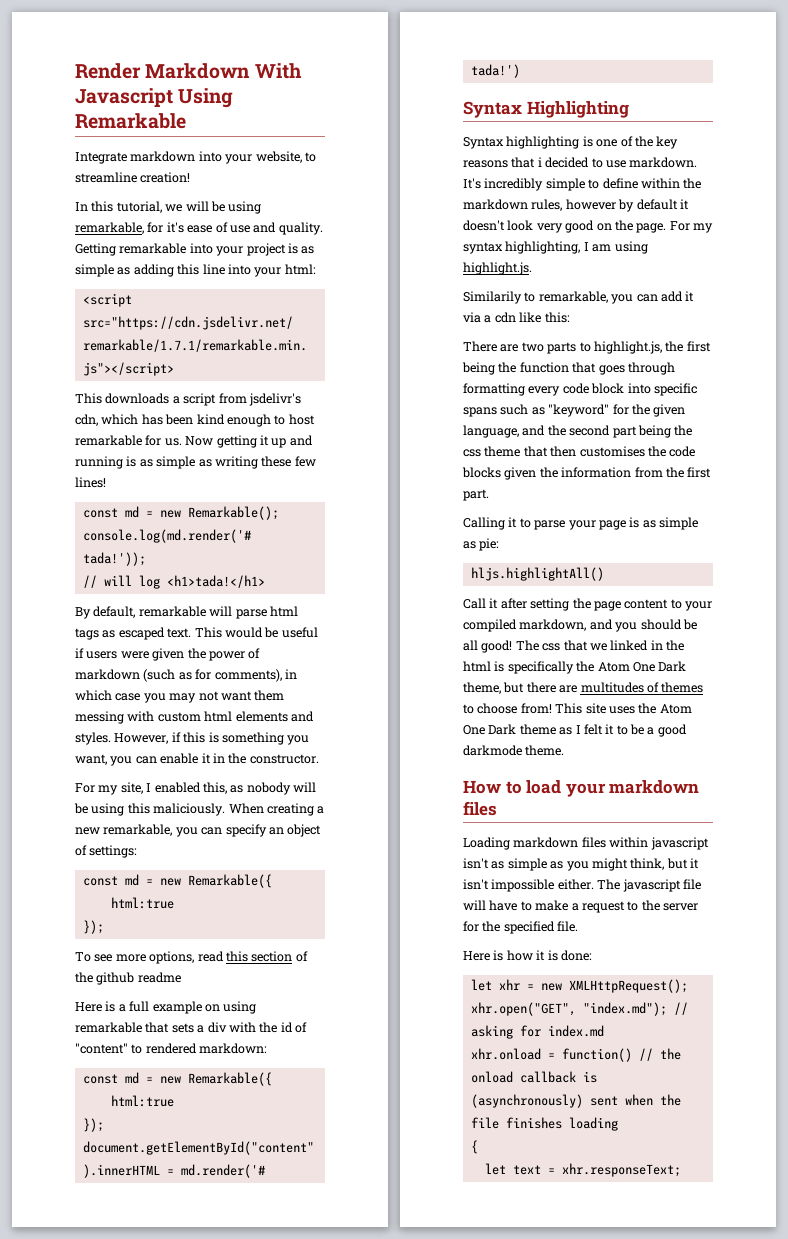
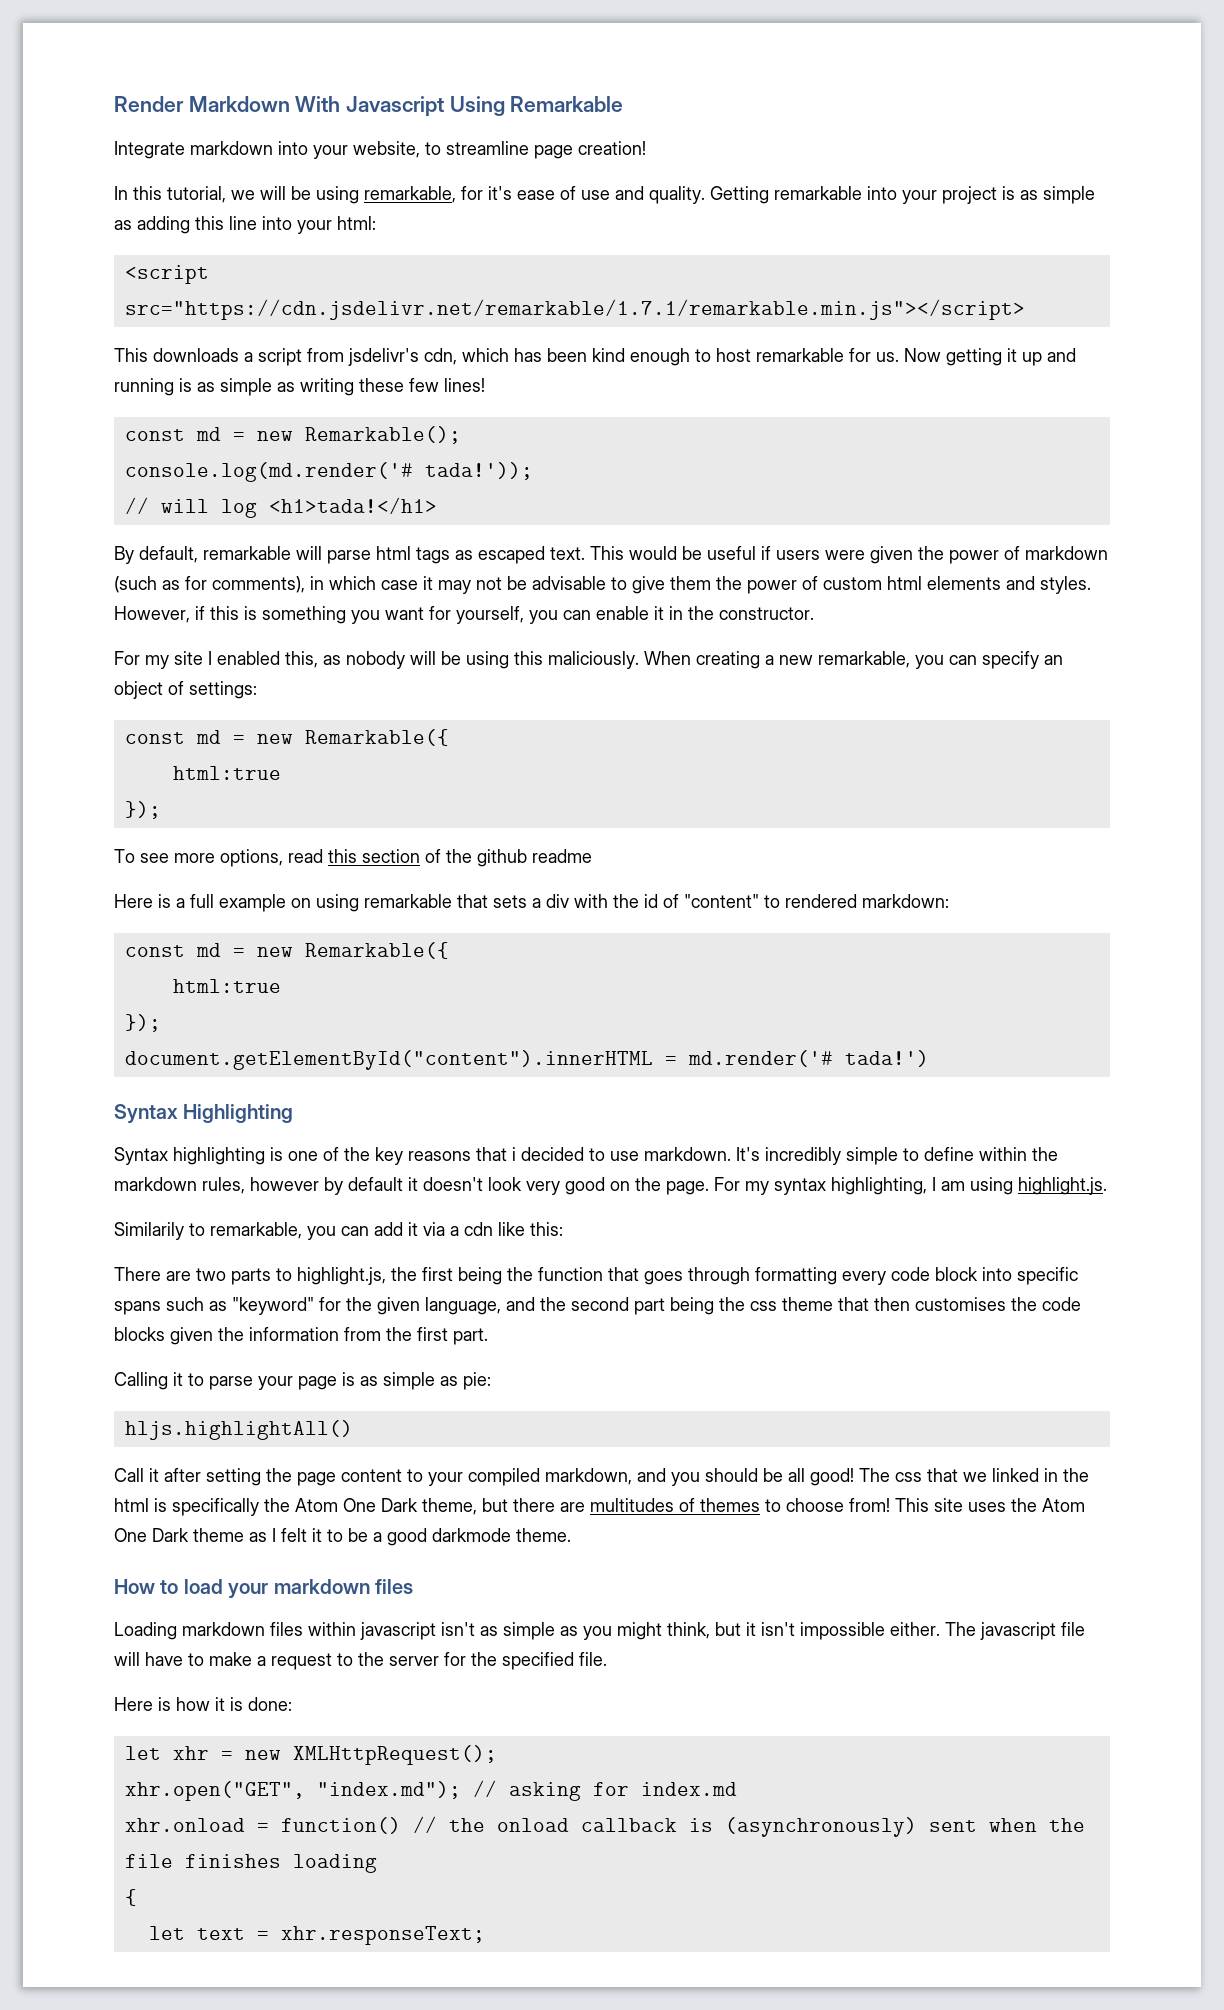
(137, 177) none -> [534,145,573,159] page
[143,693,166,703] you -> [423,576,433,590] it
[220,690,285,701] [75,711,155,724] want them messing with -> [507,576,818,594] be advisable to give them the power of
[75,754,107,765] want, -> [385,606,524,624] want for yourself,
[120,782,143,794] site, -> [174,651,203,665] site

